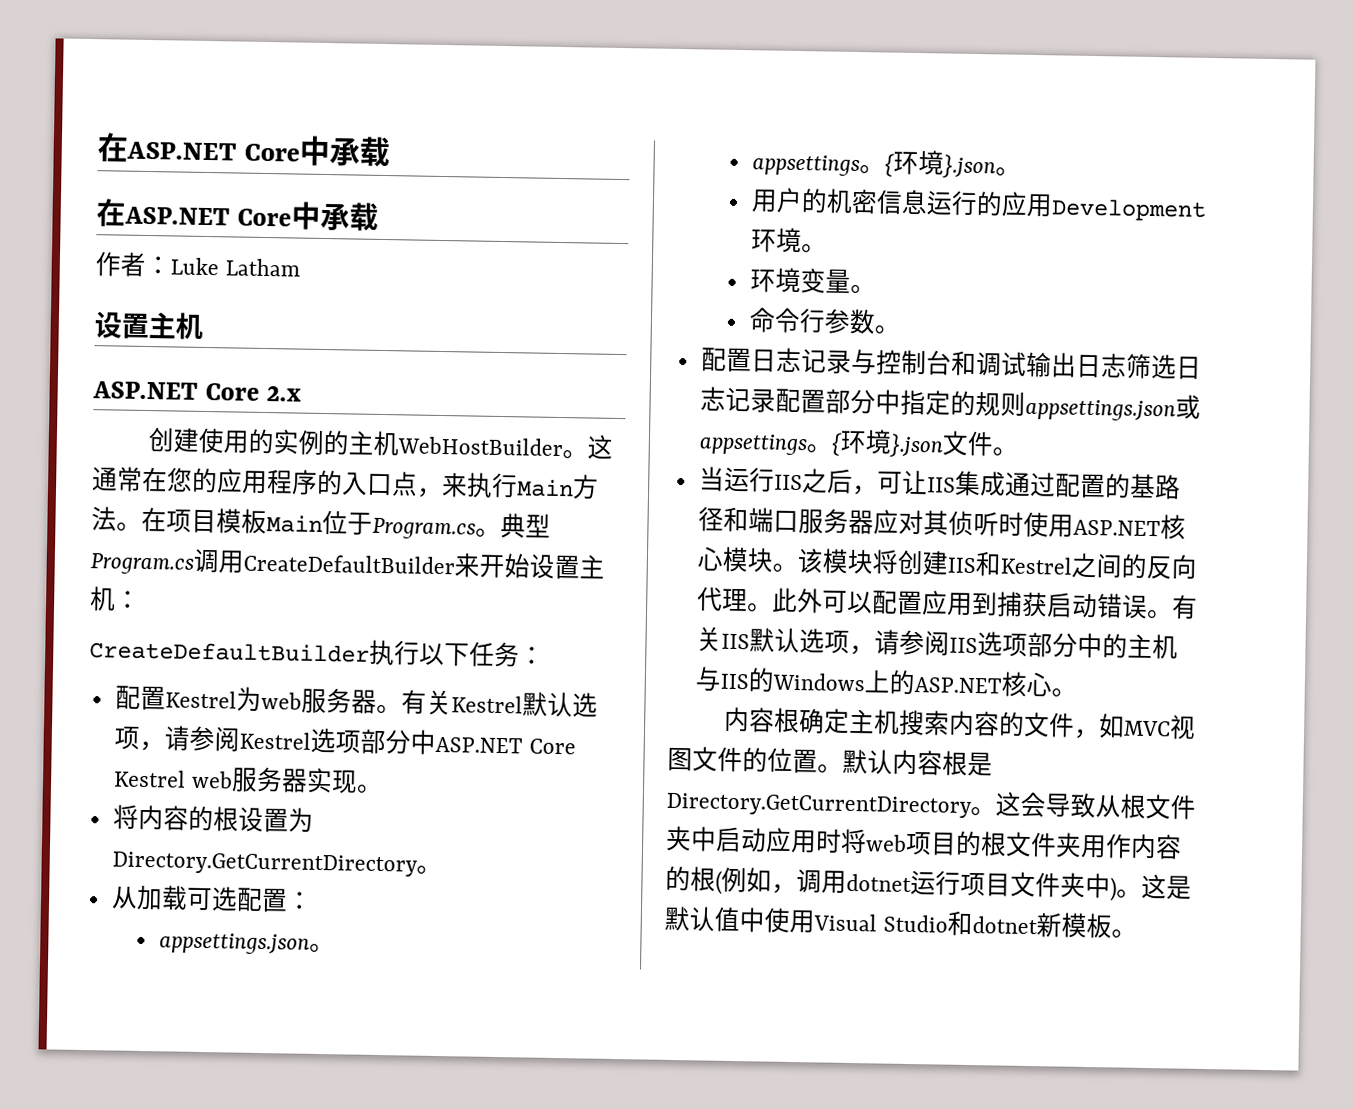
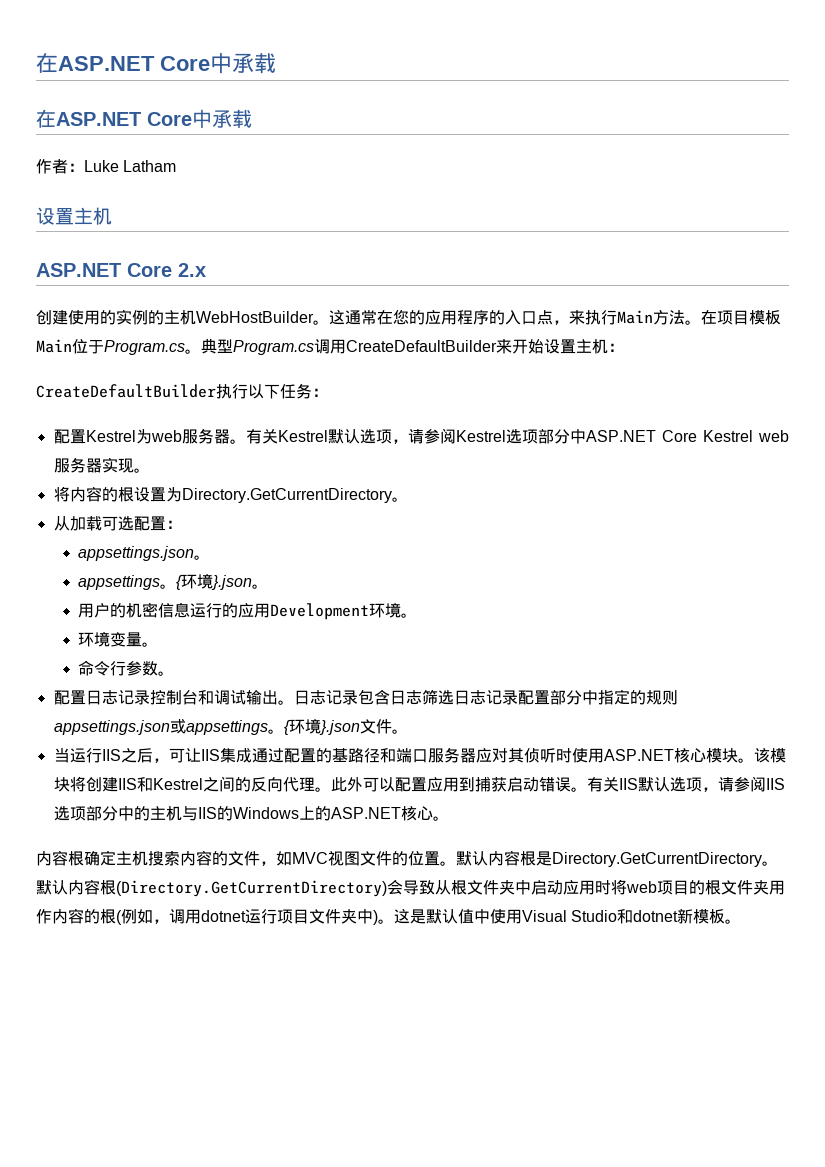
[850,348,877,375] 与 -> (150, 697) none
(1077, 365) none -> [277,689,390,705] 。日志记录包含
[995,791,1022,817] 这 -> [36,879,387,897] 默认内容根(Directory.GetCurrentDirectory)

